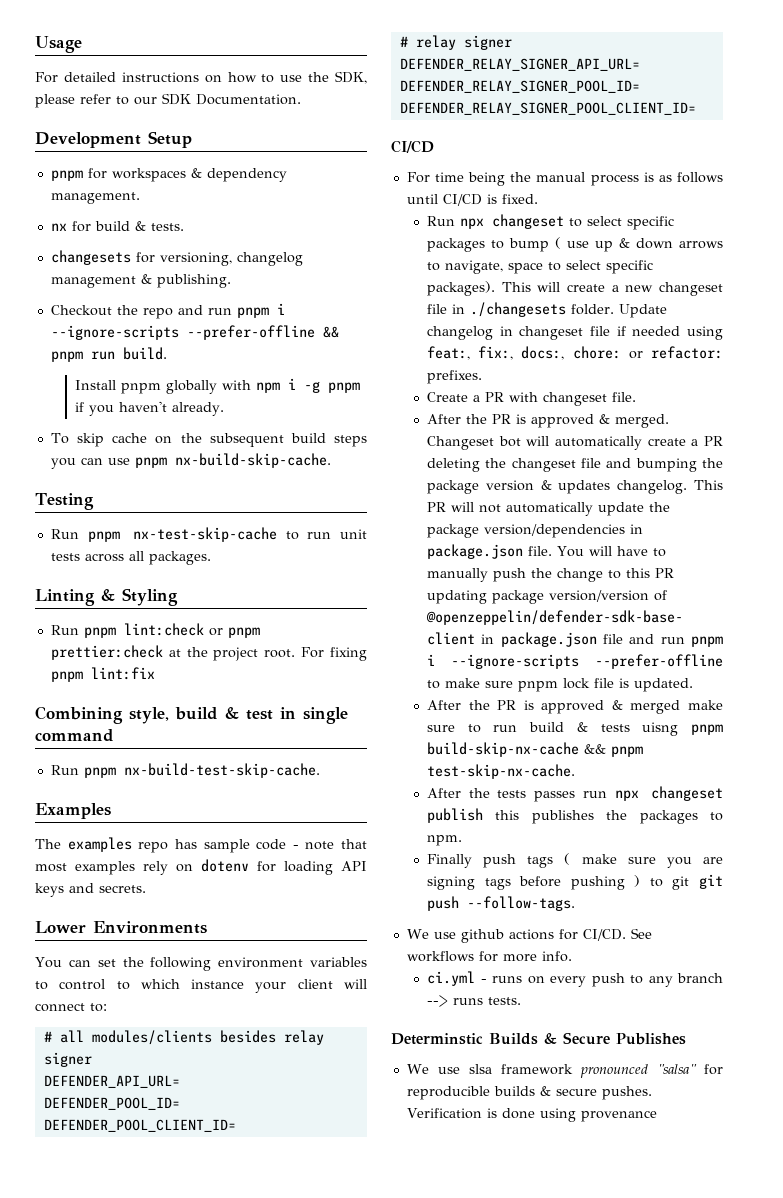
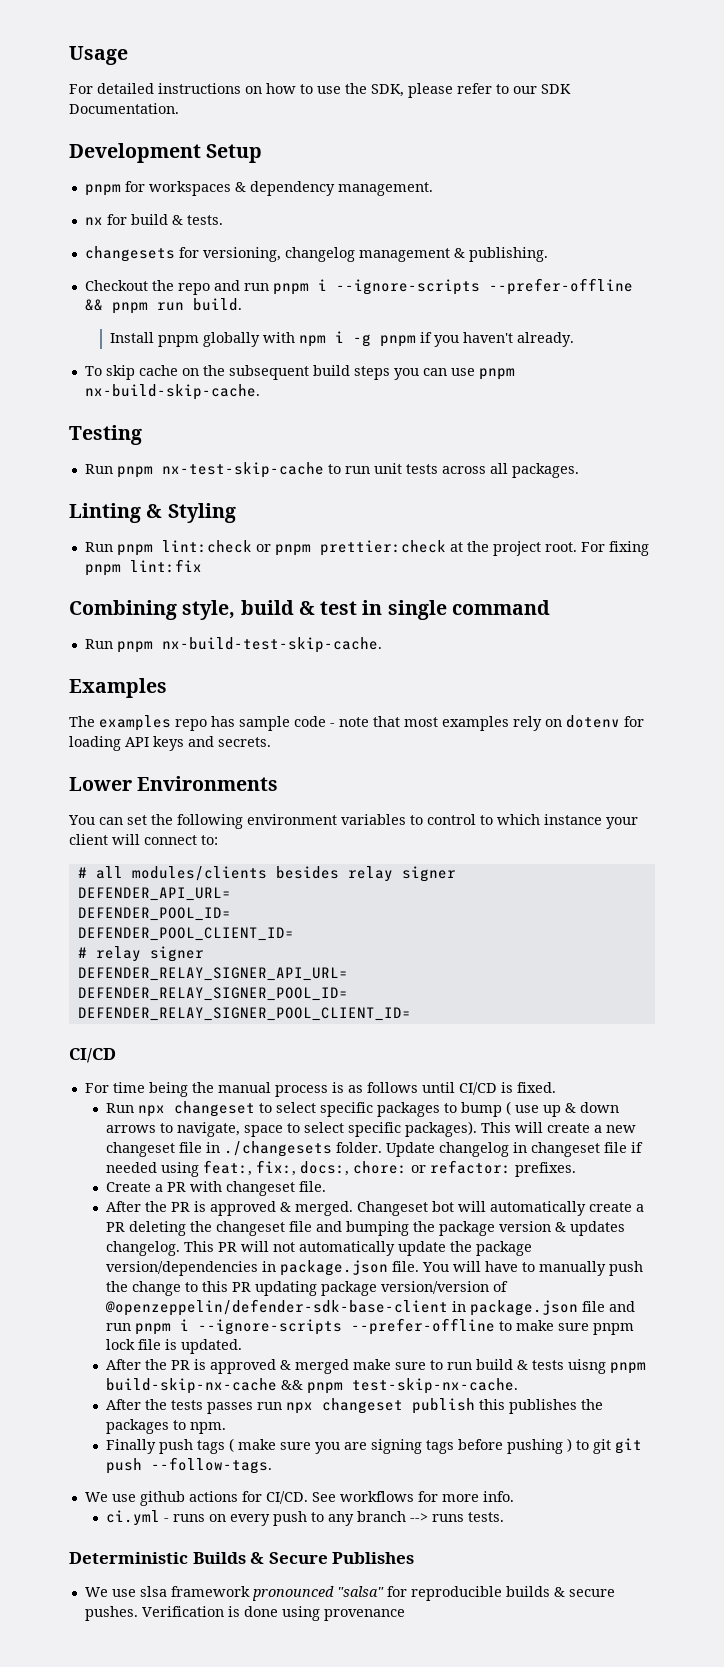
[391,1033,483,1045] Determinstic -> [69,1552,188,1564] Deterministic

